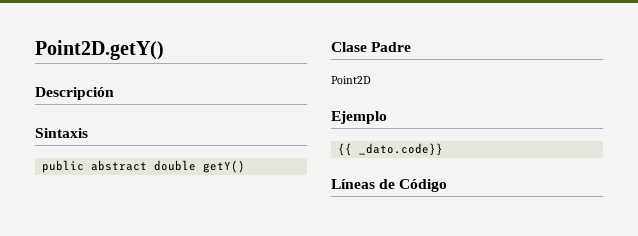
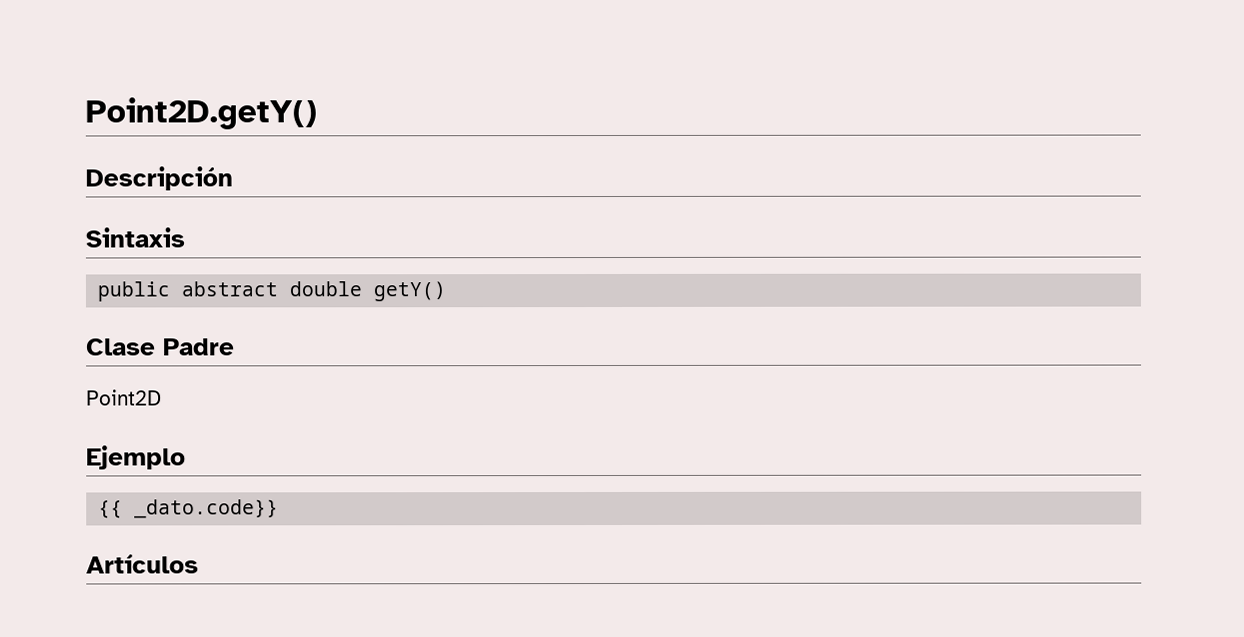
[331,179,448,192] Líneas de Código -> [86,554,199,574] Artículos

